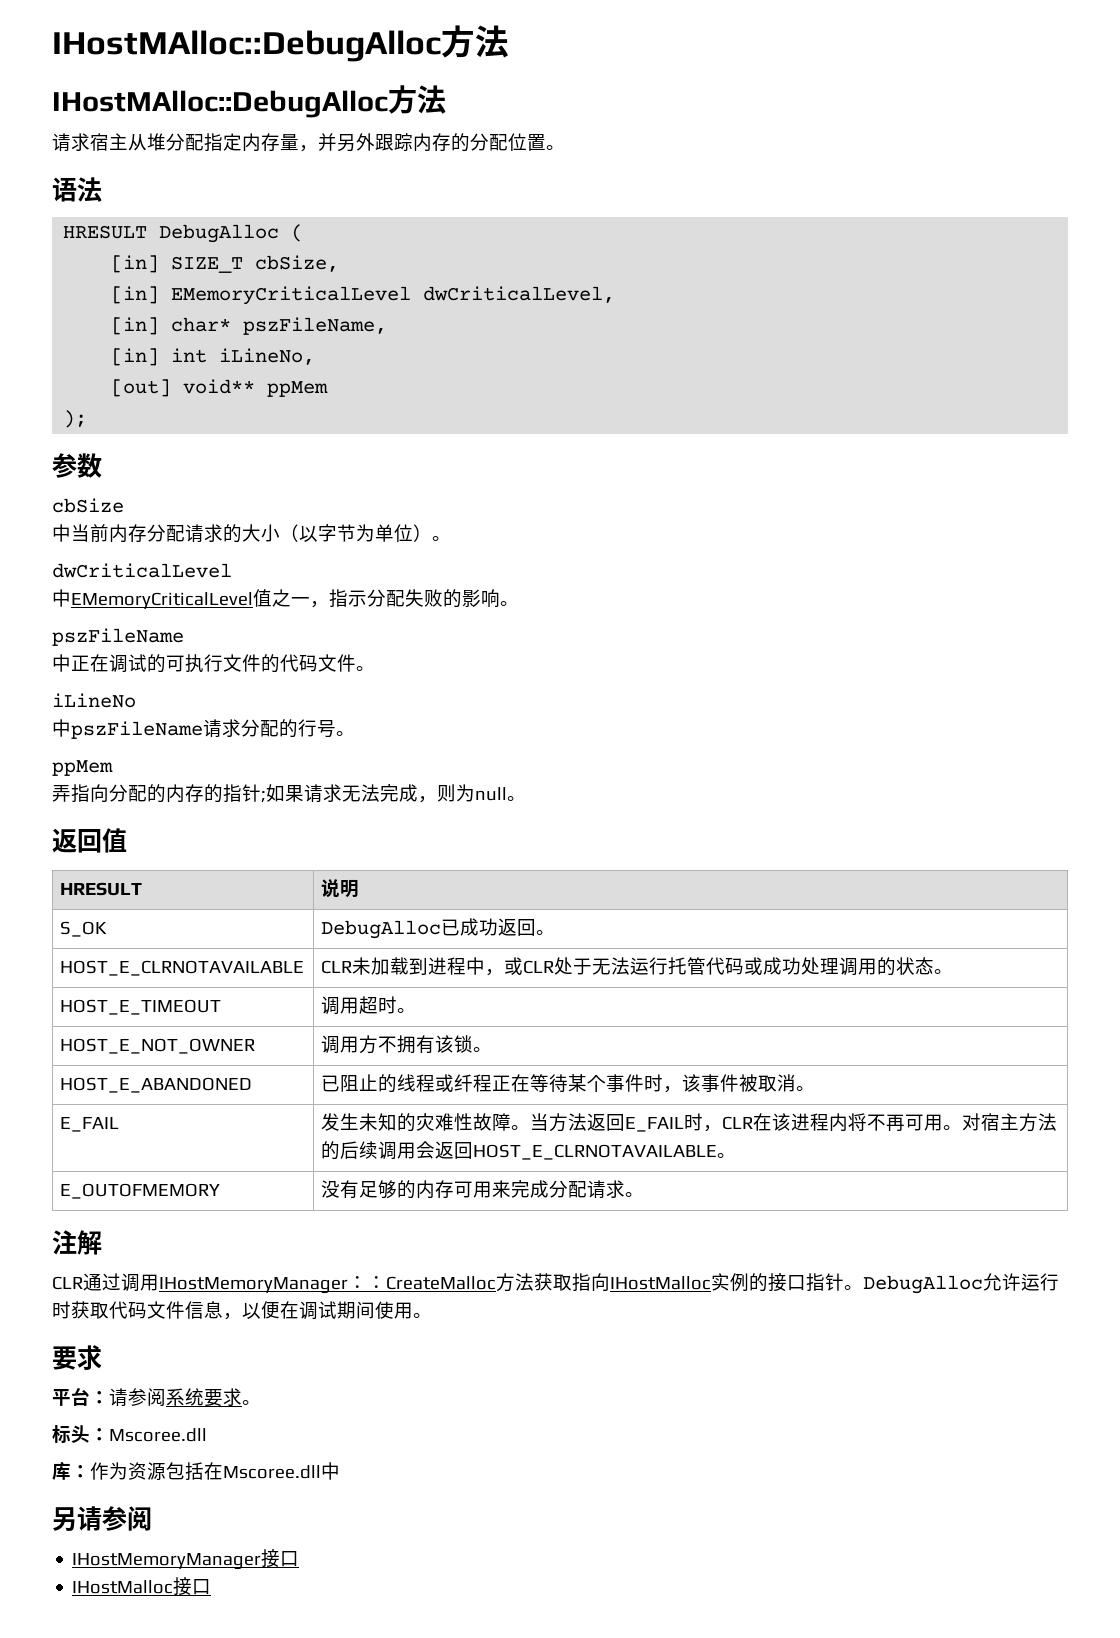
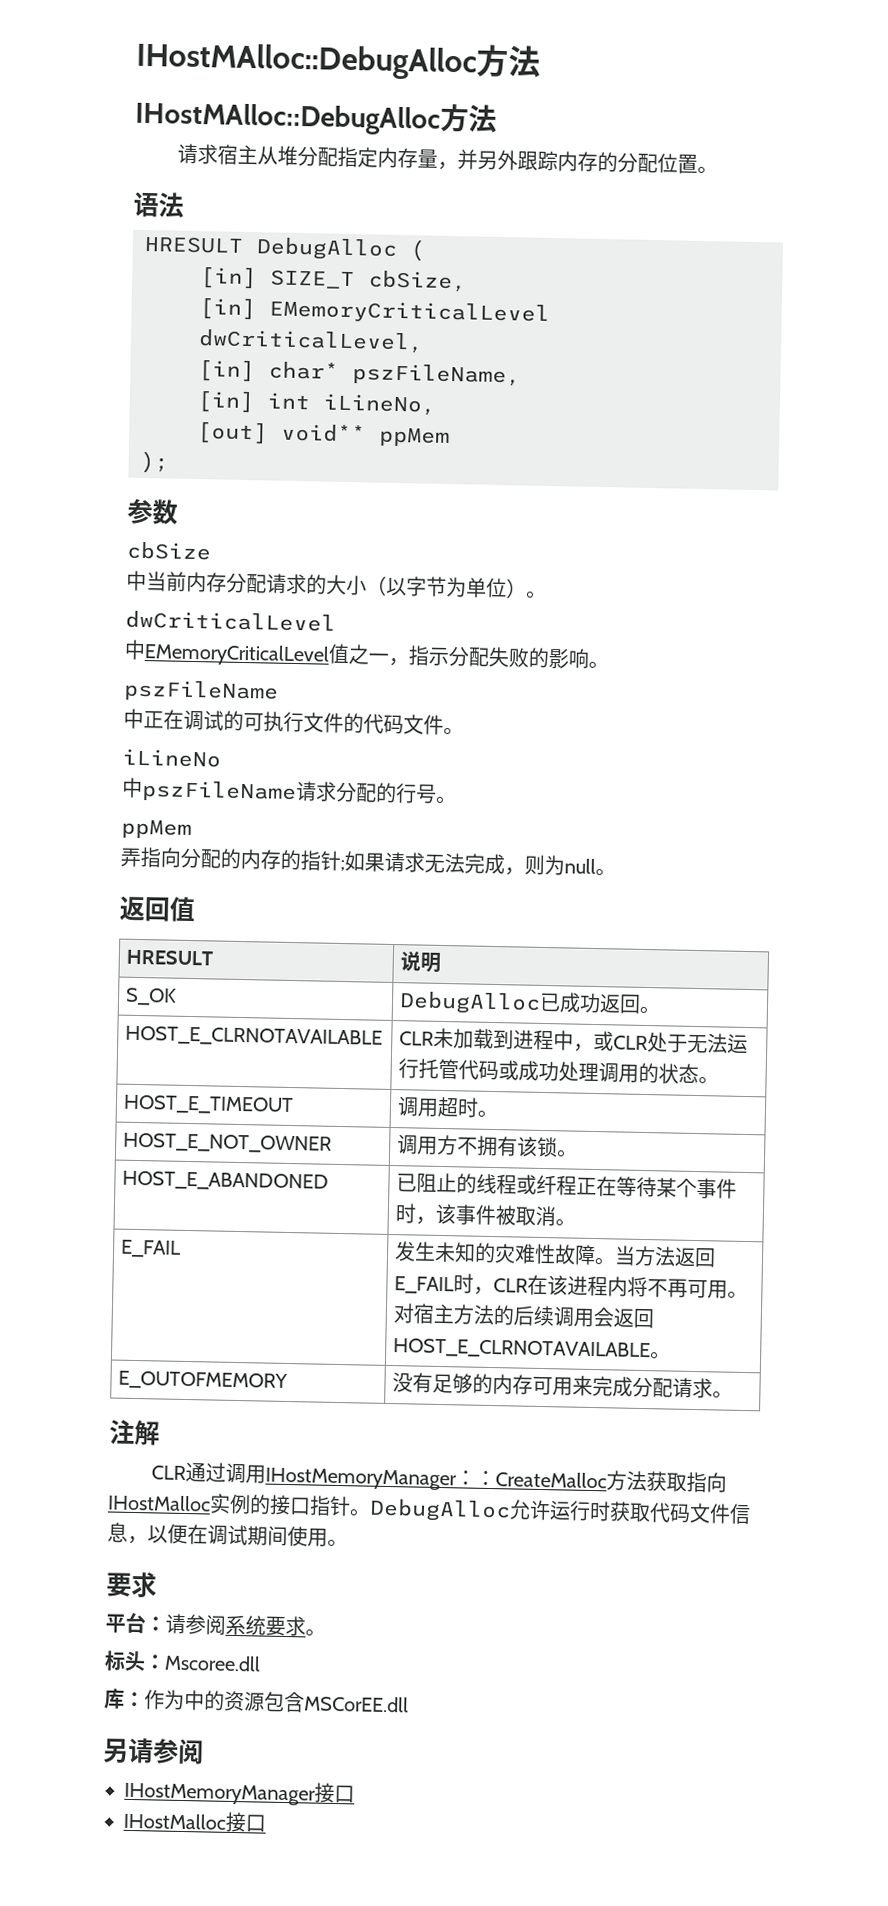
[128,1462,340,1481] 资源包括在Mscoree.dll中 -> [184,1690,409,1713] 中的资源包含MSCorEE.dll

